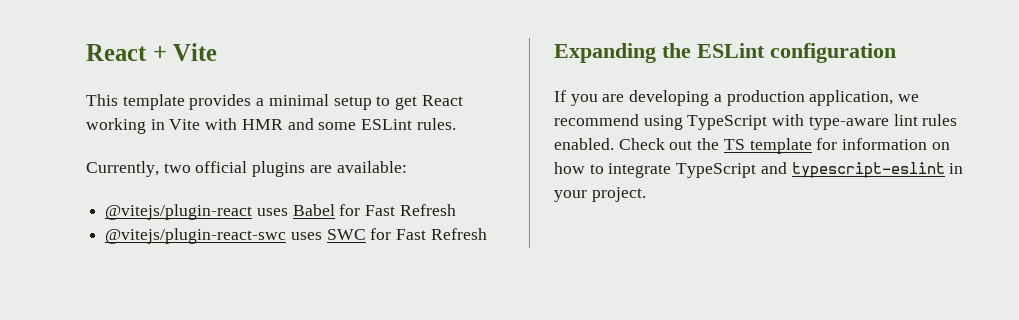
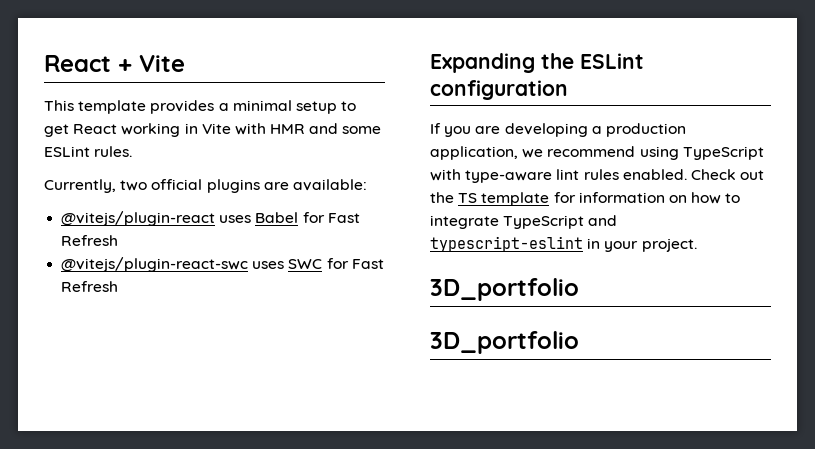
(646, 194) none -> [430,278,579,301] [430,331,579,354] // 3D_portfolio // 3D_portfolio

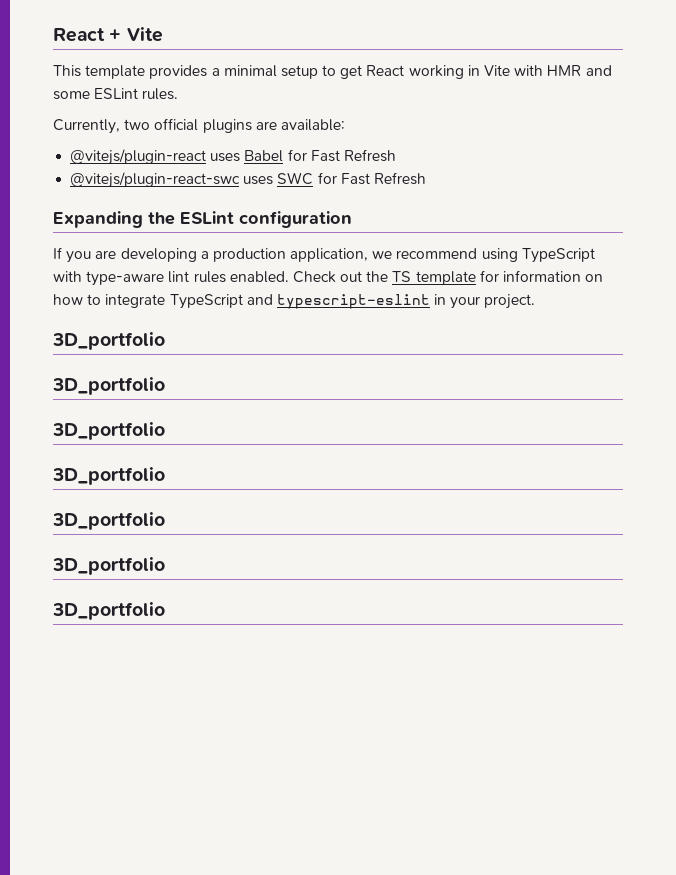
(579, 342) none -> [52,422,165,440] [52,467,165,485] [52,512,165,530] [52,557,165,575] [52,602,165,620] // 3D_portfolio // 3D_portfolio // 3D_portfolio // 3D_portfolio // 3D_portfolio

